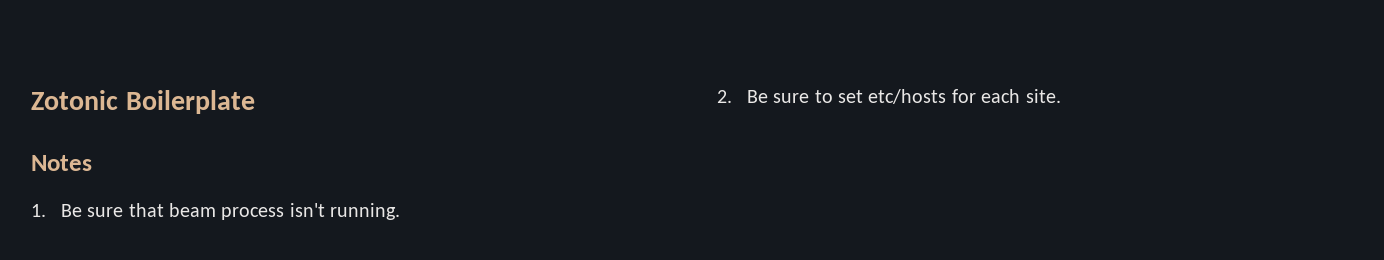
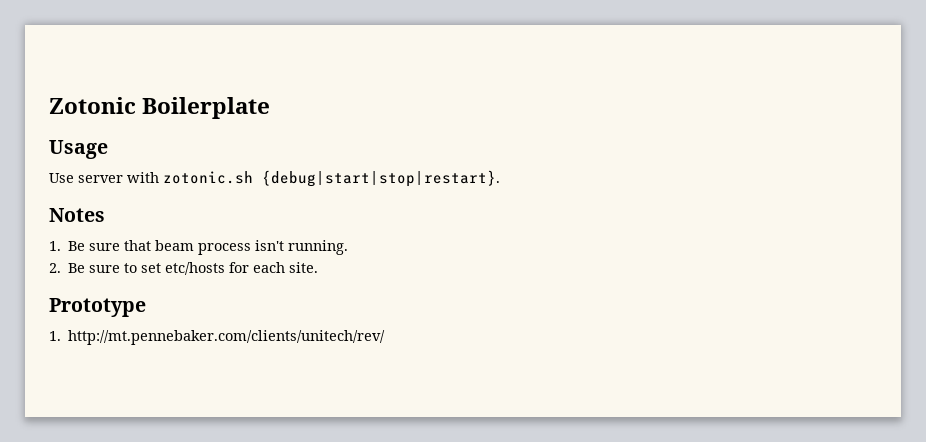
(255, 102) none -> [49,140,108,159] [49,170,500,187] // Usage // Use server with zotonic.sh {debug|start|stop|restart}.
(1061, 96) none -> [49,298,146,317] [49,330,386,345] // Prototype // 1. http://mt.pennebaker.com/clients/unitech/rev/

